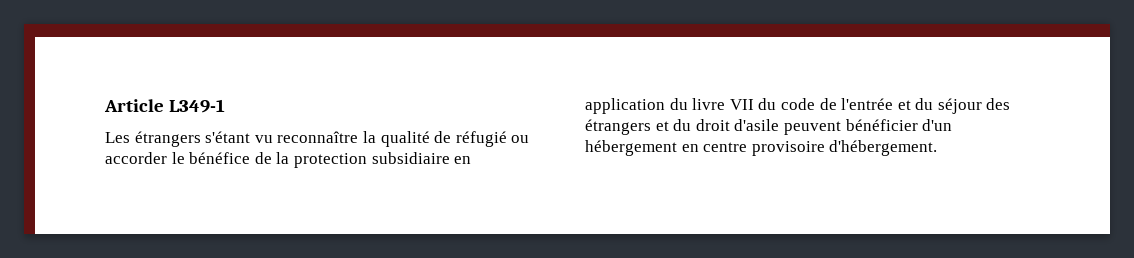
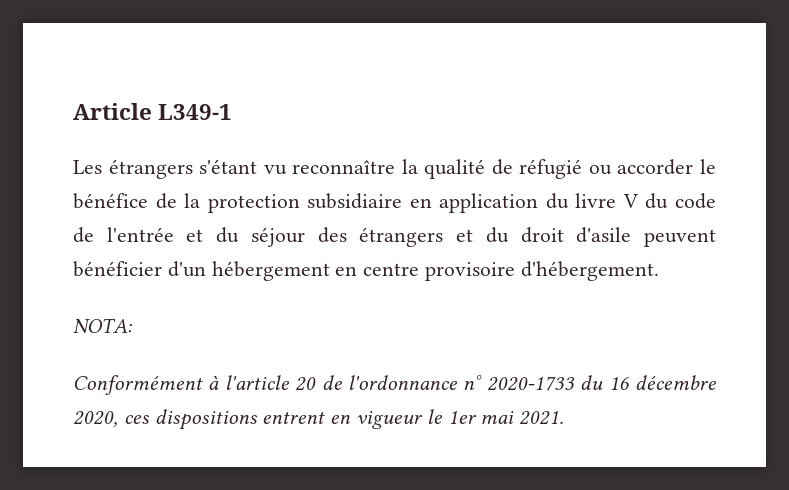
[729,99,754,110] VII -> [622,194,638,208] V
(938, 148) none -> [73,318,133,333] [73,375,717,395] [73,409,565,430] // NOTA: // Conformément à l'article 20 de l'ordonnance n° 2020-1733 du 16 décembre 2020, ces dispositions entrent en vigueur le 1er mai 2021.

